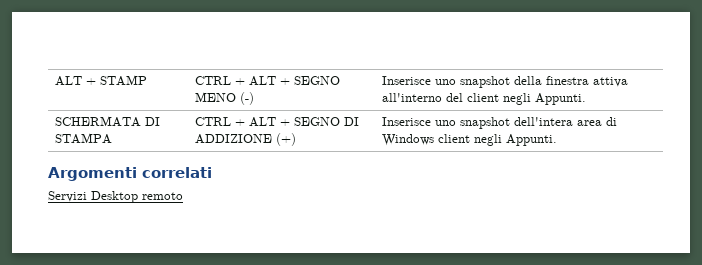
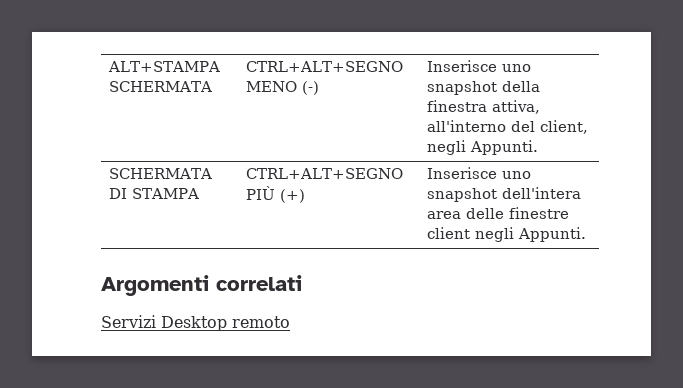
[55,75,148,86] [195,76,341,86] ALT + STAMP | CTRL + ALT + SEGNO -> [107,61,220,72] [108,81,212,92] [245,61,403,72] ALT+STAMPA SCHERMATA | CTRL+ALT+SEGNO
[593,77,629,87] attiva -> [491,100,540,114] attiva,
[467,93,500,102] client -> [539,120,588,134] client,
[195,117,360,127] [195,134,273,144] CTRL + ALT + SEGNO DI ADDIZIONE -> [245,168,403,179] [245,186,275,200] CTRL+ALT+SEGNO PIÙ
[606,117,618,126] [382,134,435,146] di Windows -> [465,207,569,219] delle finestre

